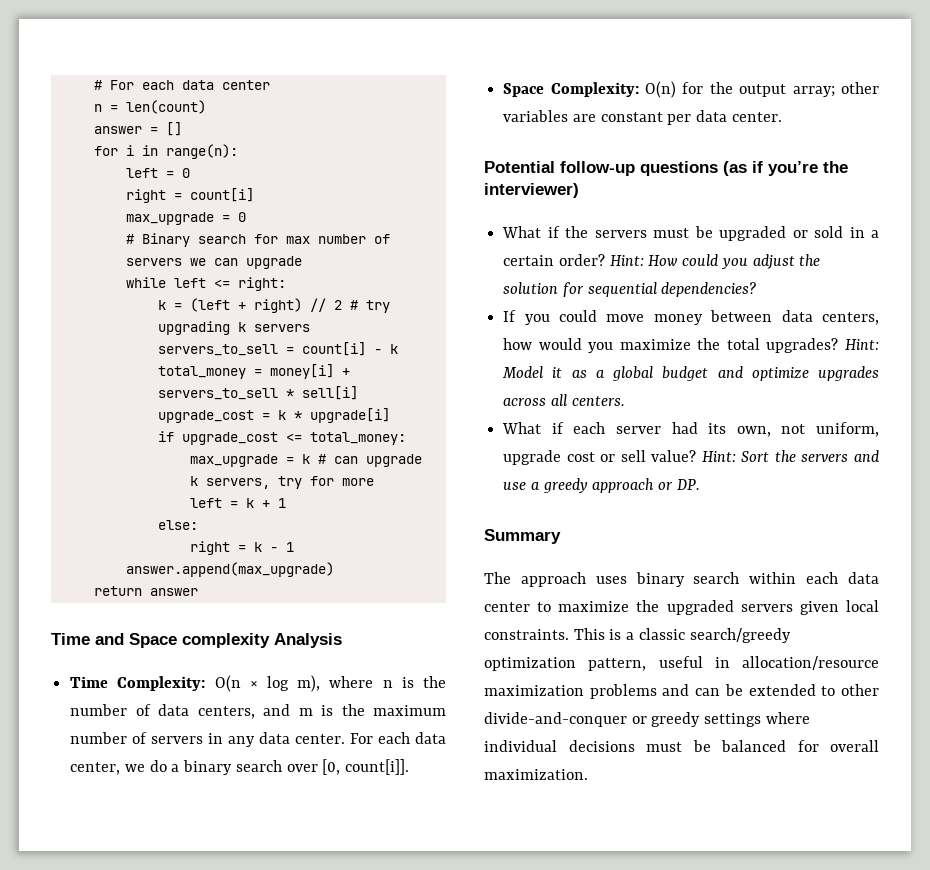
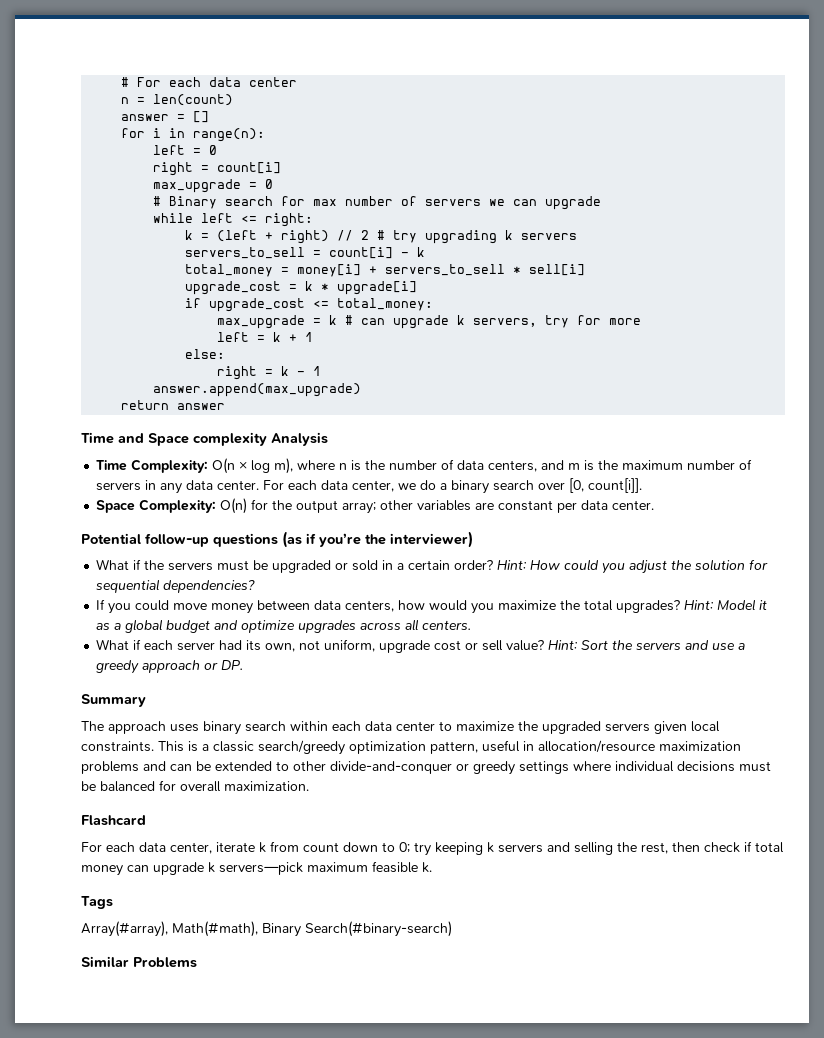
(588, 774) none -> [81,815,146,826] [81,841,784,856] [81,861,432,876] [81,896,113,909] [81,921,452,937] [81,956,197,968] // Flashcard // For each data center, iterate k from count down to 0; try keeping k servers and selling the rest, then check if total money can upgrade k servers—pick maximum feasible k. // Tags // Array(#array), Math(#math), Binary Search(#binary-search) // Similar Problems

